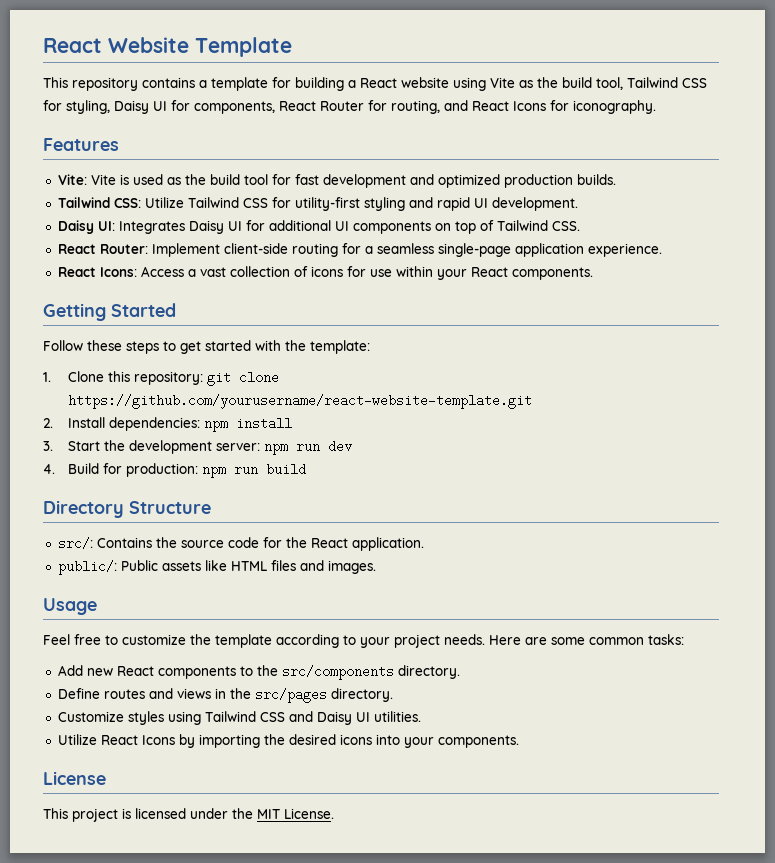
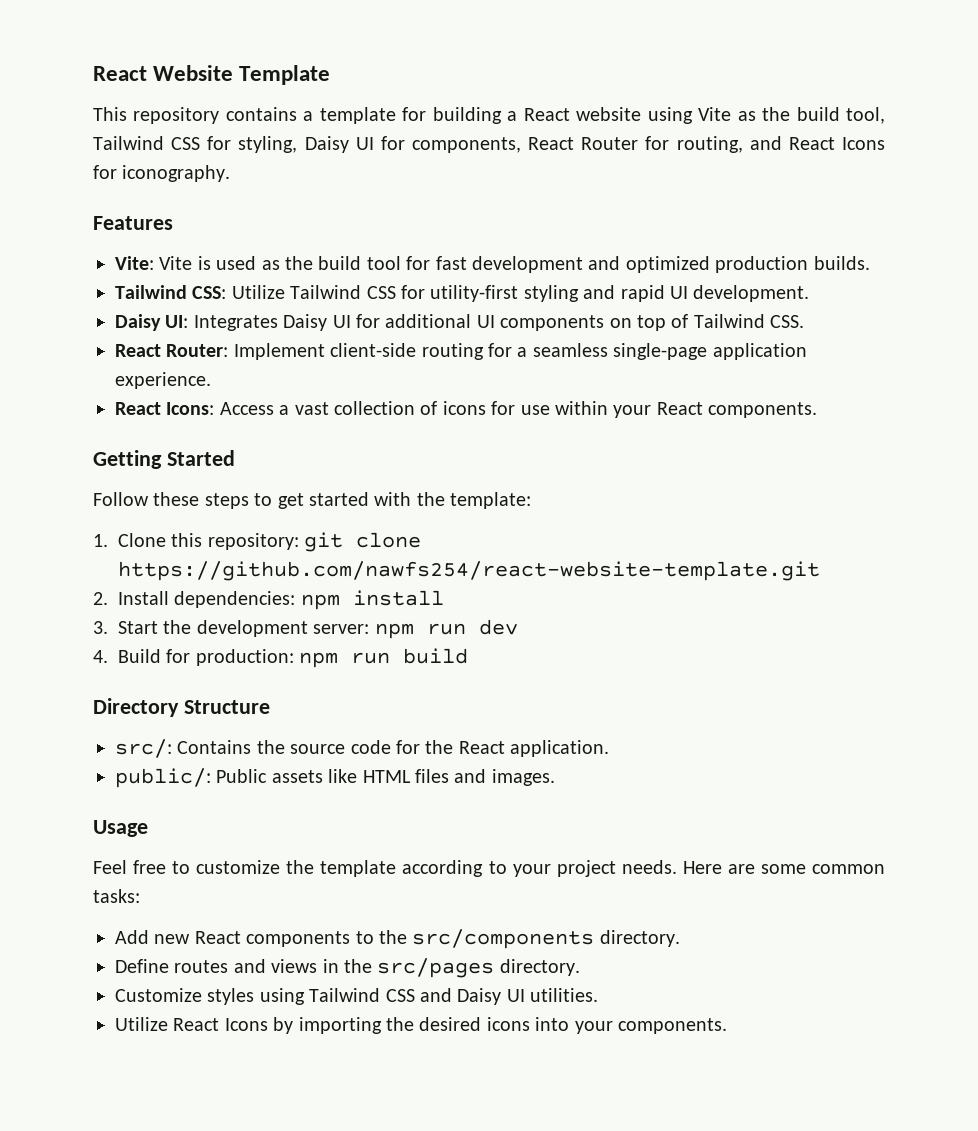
[68,394,533,409] https://github.com/yourusername/react-website-template.git -> [118,561,820,581] https://github.com/nawfs254/react-website-template.git
[43,771,106,785] [43,808,334,822] // License // This project is licensed under the MIT License. -> (727, 1026) none

